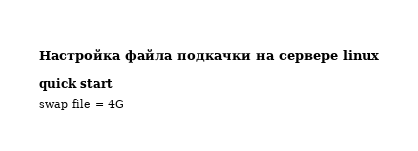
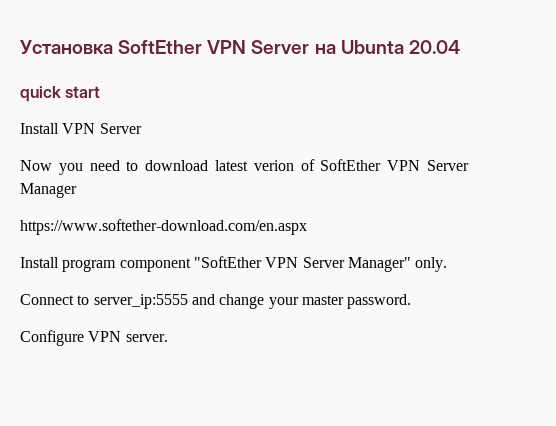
[39,49,379,63] [39,78,113,91] [39,99,124,110] Настройка файла подкачки на сервере linux // quick start // swap file = 4G -> [20,40,460,54] [20,86,101,102] [20,123,142,134] [20,159,470,175] [20,183,77,198] [20,219,307,235] [20,256,448,272] [20,294,412,309] [20,330,168,346] Установка SoftEther VPN Server на Ubunta 20.04 // quick start // Install VPN Server // Now you need to download latest verion of SoftEther VPN Server Manager // https://www.softether-download.com/en.aspx // Install program component "SoftEther VPN Server Manager" only. // Connect to server_ip:5555 and change your master password. // Configure VPN server.

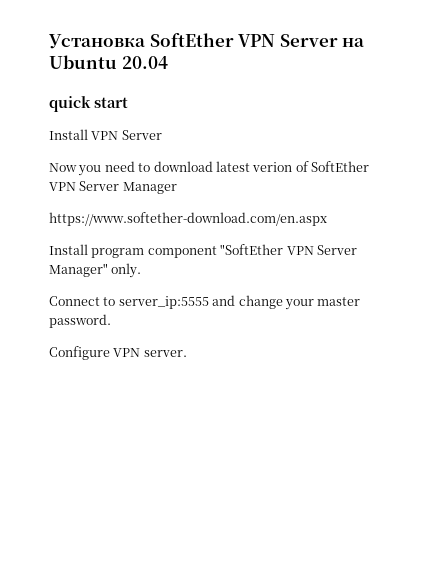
[340,40,404,54] Ubunta -> [49,55,117,69] Ubuntu

